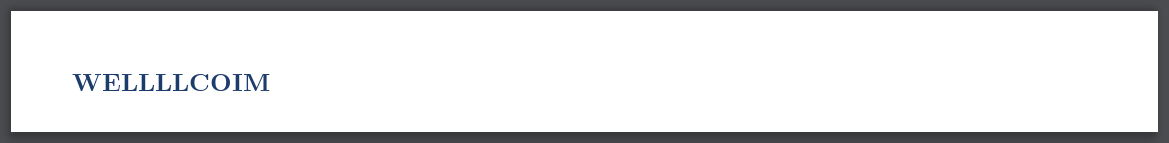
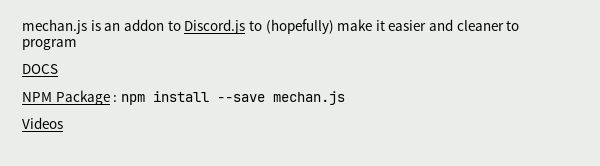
[72,74,270,91] WELLLLCOIM -> [22,19,520,34] [22,39,77,50] [22,64,58,74] [22,90,345,105] [22,117,63,129] mechan.js is an addon to Discord.js to (hopefully) make it easier and cleaner to program // DOCS // NPM Package : npm install --save mechan.js // Videos

